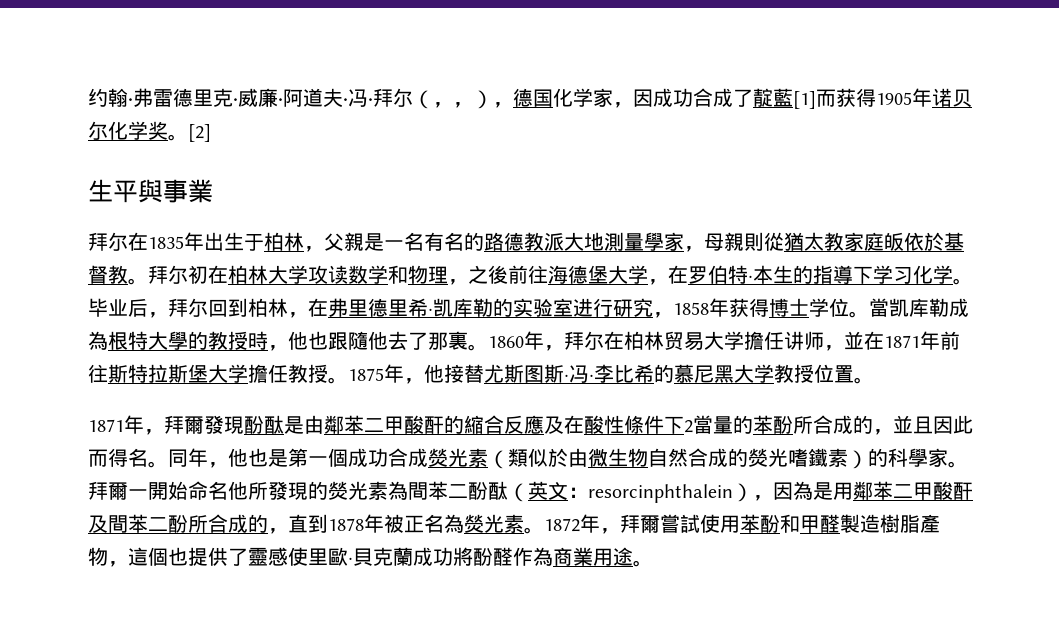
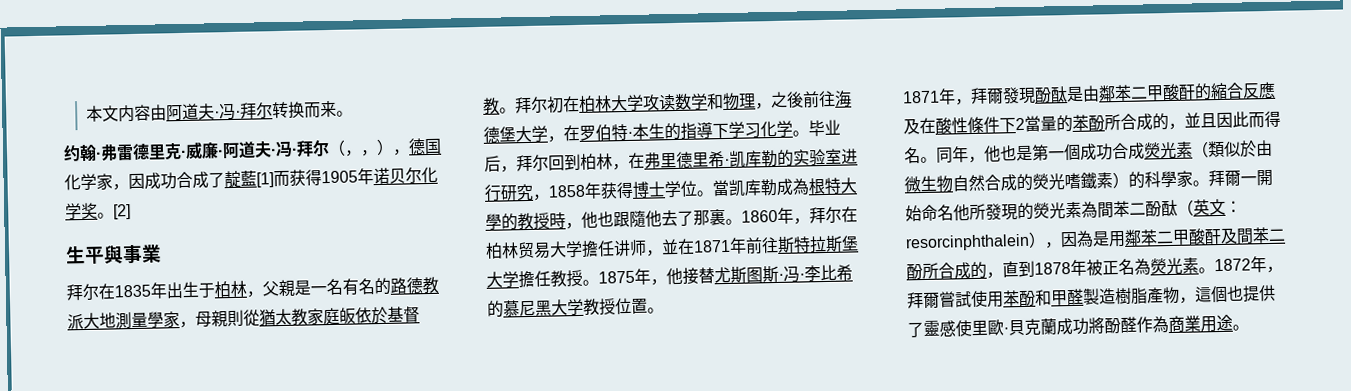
(88, 97) none -> [85,100,353,123] 本文内容由阿道夫·冯·拜尔转换而来。 //

